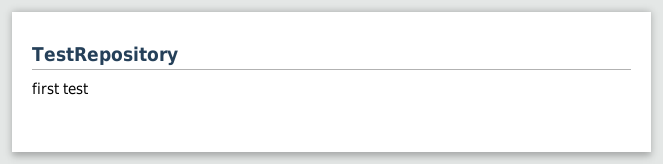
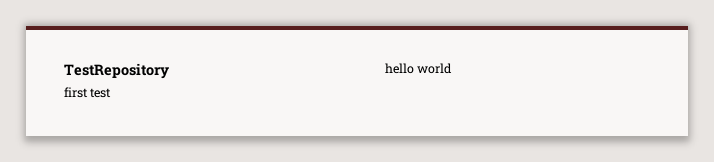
(89, 89) none -> [385,63,453,74] // hello world

